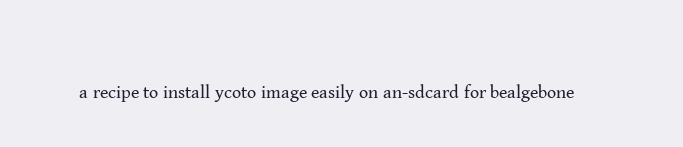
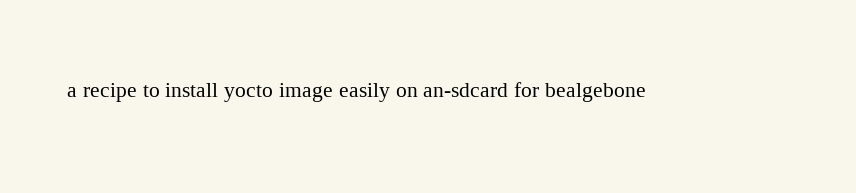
[213,87,256,102] ycoto -> [224,85,274,102] yocto

